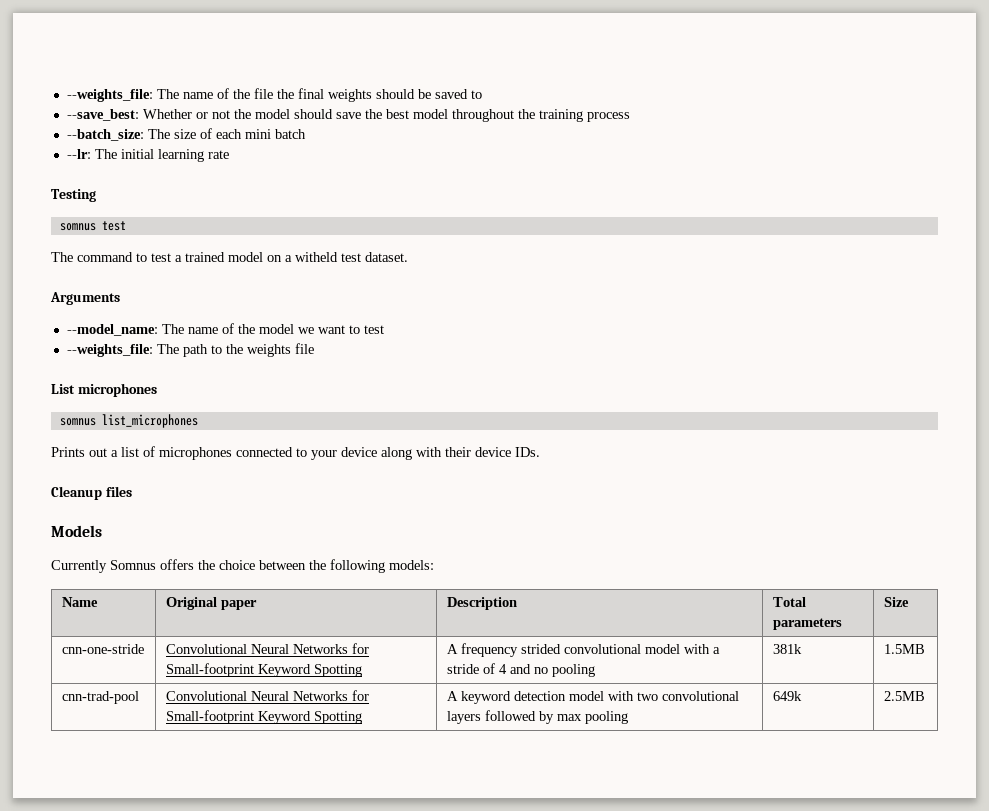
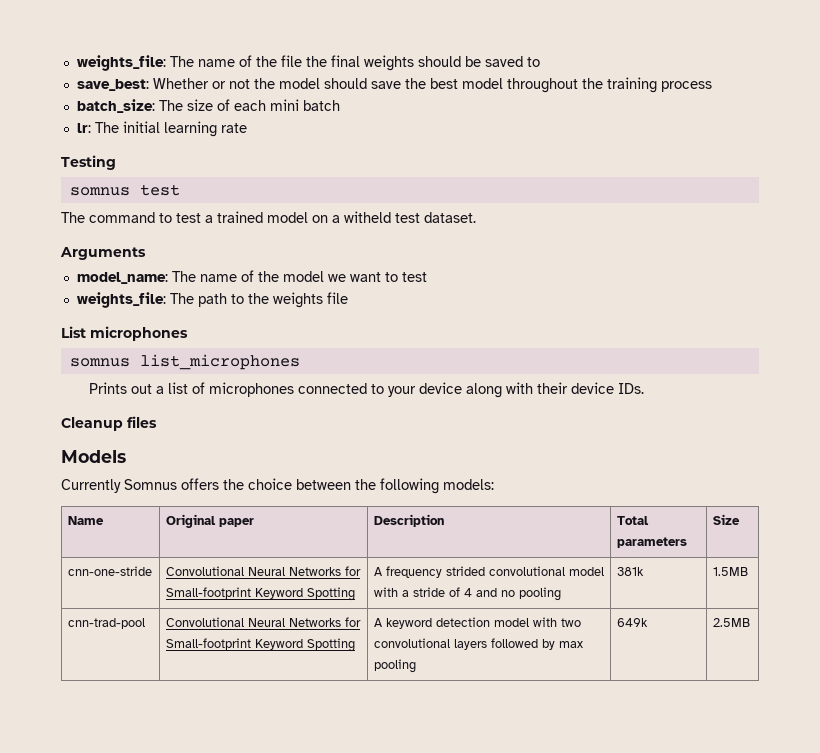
[66,89,153,102] --weights_file: -> [76,55,166,71] weights_file:
[66,109,139,121] --save_best: -> [76,79,149,91] save_best:
[66,129,144,141] --batch_size: -> [76,99,155,113] batch_size:
[66,149,91,159] --lr: -> [76,123,91,133] lr:
[66,324,158,336] --model_name: -> [76,272,168,284] model_name:
[66,344,153,357] --weights_file: -> [76,292,166,308] weights_file:

